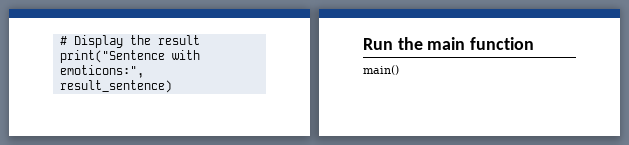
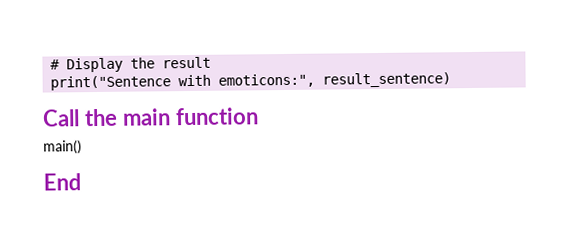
[363,38,393,50] Run -> [42,109,80,127] Call
(399, 70) none -> [43,173,81,191] // End

